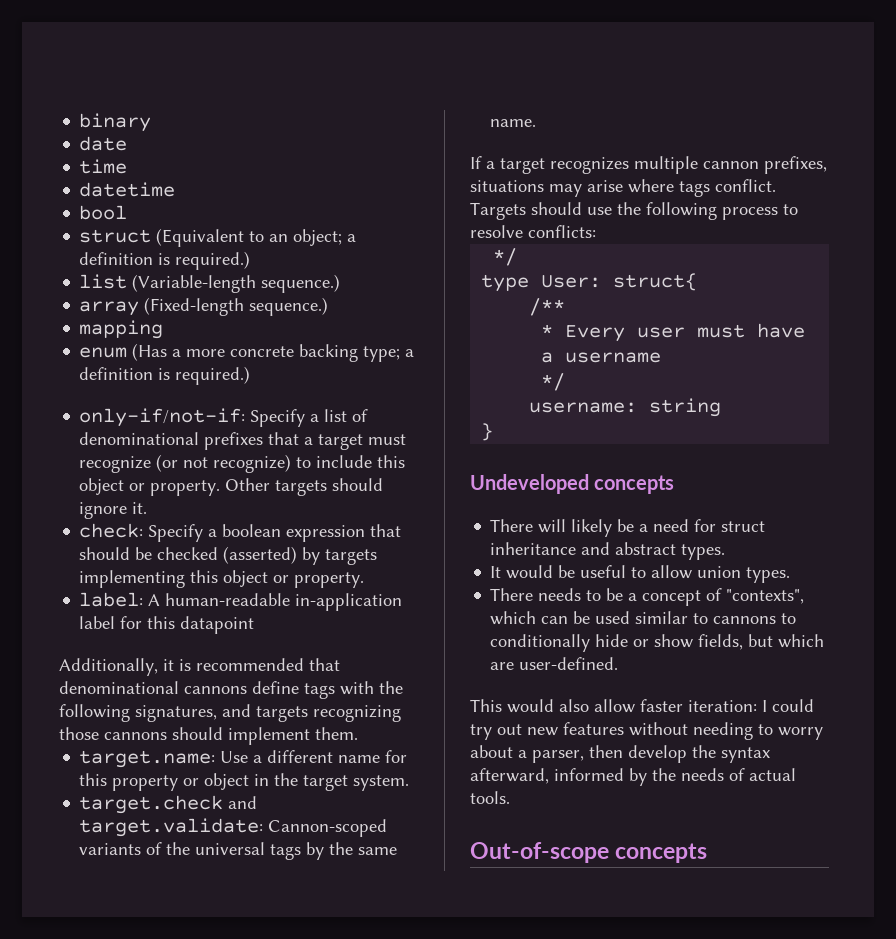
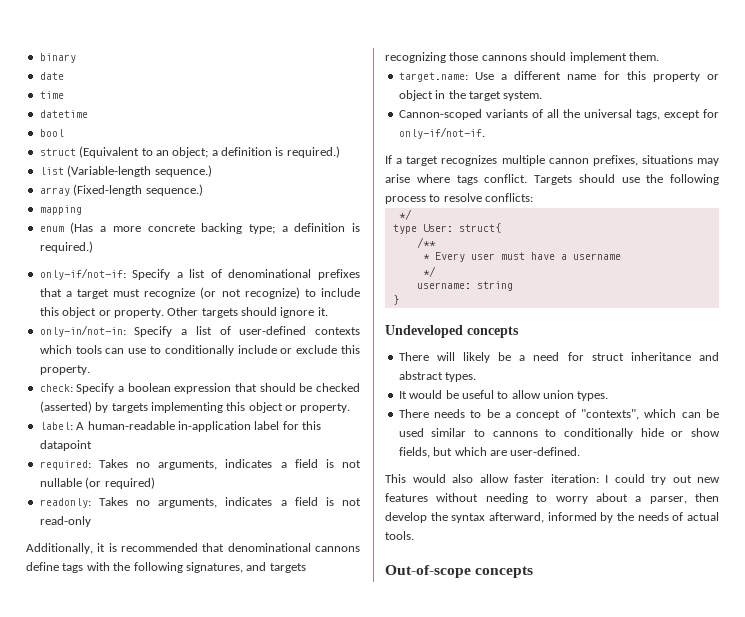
(148, 508) none -> [39,326,360,337] [39,345,360,356] [39,365,90,375] // only-in/not-in: Specify a list of user-defined contexts which tools can use to conditionally include or exclude this property.
(255, 625) none -> [39,459,361,470] [39,477,155,489] [39,497,361,508] [39,516,91,527] // required: Takes no arguments, indicates a field is not nullable (or required) // readonly: Takes no arguments, indicates a field is not read-only
[79,795,258,814] [79,818,264,837] target.check and target.validate: -> (543, 96) none
(163, 848) none -> [546,109,559,118] all
[270,842,398,860] [490,119,537,127] tags by the same name. -> [635,109,719,120] [398,128,485,139] tags, except for only-if/not-if.

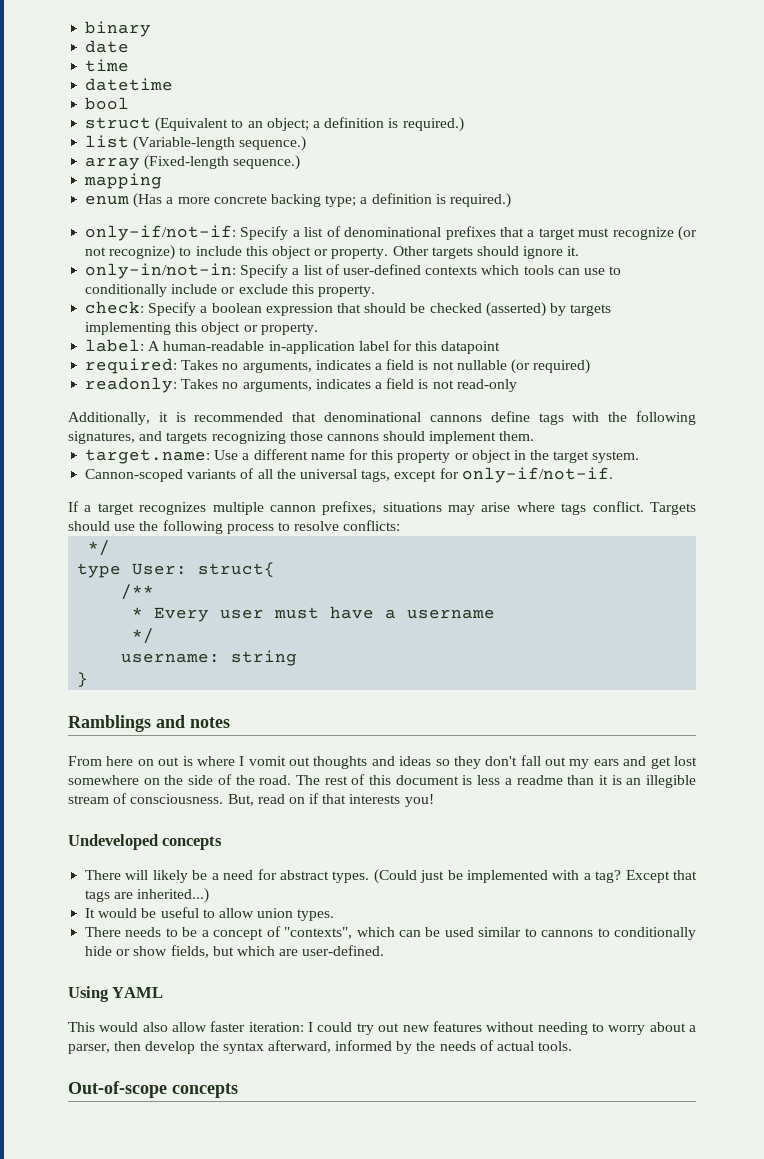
(399, 300) none -> [68,715,230,732] [68,755,698,769] [68,774,696,788] [68,793,434,807] // Ramblings and notes // From here on out is where I vomit out thoughts and ideas so they don't fall out my ears and get lost somewhere on the side of the road. The rest of this document is less a readme than it is an illegible stream of consciousness. But, read on if that interests you!
[591,352,719,361] struct inheritance and -> (277, 874) none
(477, 377) none -> [373,869,697,884] [85,888,210,903] (Could just be implemented with a tag? Except that tags are inherited...)
(581, 451) none -> [68,986,164,1002] // Using YAML

